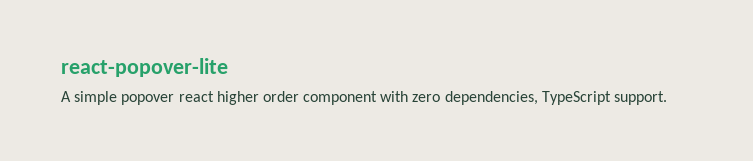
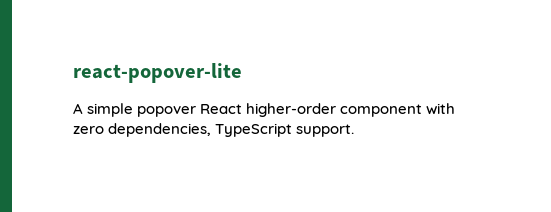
[178,91,299,105] react higher order -> [200,103,337,117] React higher-order

